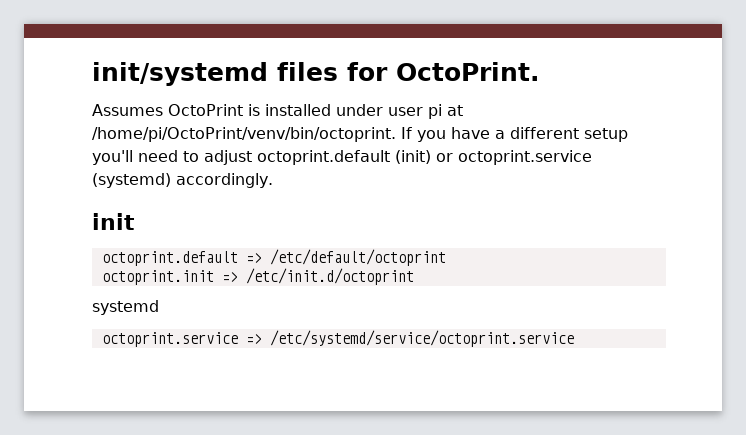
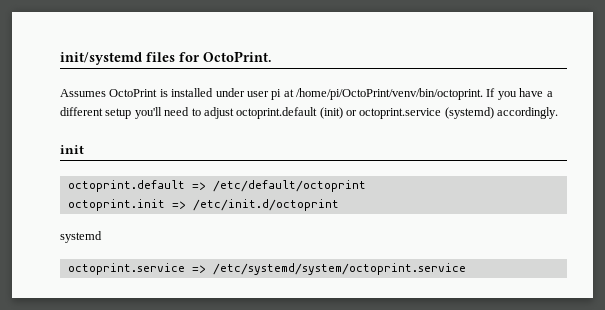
[269,330,574,347] /etc/systemd/service/octoprint.service -> [212,263,466,275] /etc/systemd/system/octoprint.service

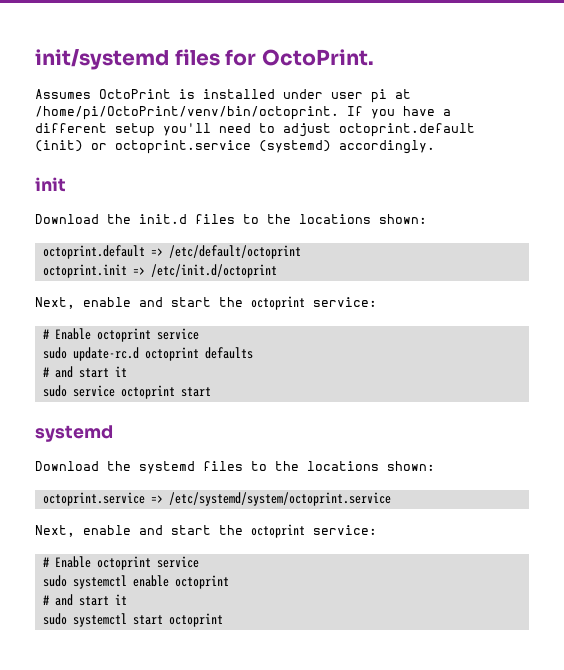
(84, 149) none -> [35,214,427,224] // Download the init.d files to the locations shown:
[60,231,102,243] [67,263,466,275] systemd // octoprint.service => /etc/systemd/system/octoprint.service -> [35,296,377,310] [42,328,199,342] [42,347,253,361] [42,366,127,378] [42,385,211,399] [35,425,113,442] [35,461,435,474] [42,492,391,506] [35,524,377,538] [42,556,199,570] [42,575,229,589] [42,594,127,606] [42,613,223,627] Next, enable and start the octoprint service: // # Enable octoprint service // sudo update-rc.d octoprint defaults // # and start it // sudo service octoprint start // systemd // Download the systemd files to the locations shown: // octoprint.service => /etc/systemd/system/octoprint.service // Next, enable and start the octoprint service: // # Enable octoprint service // sudo systemctl enable octoprint // # and start it // sudo systemctl start octoprint

